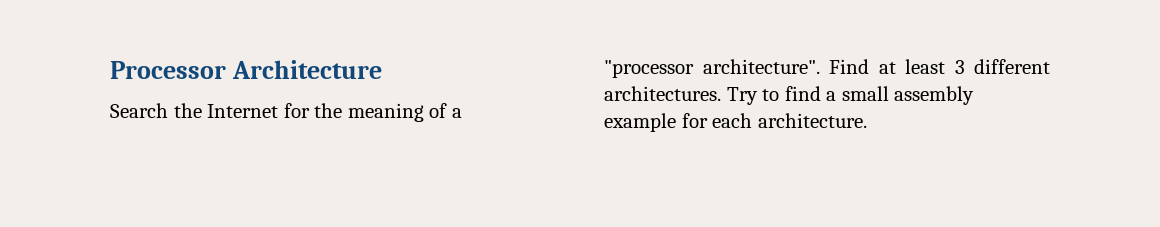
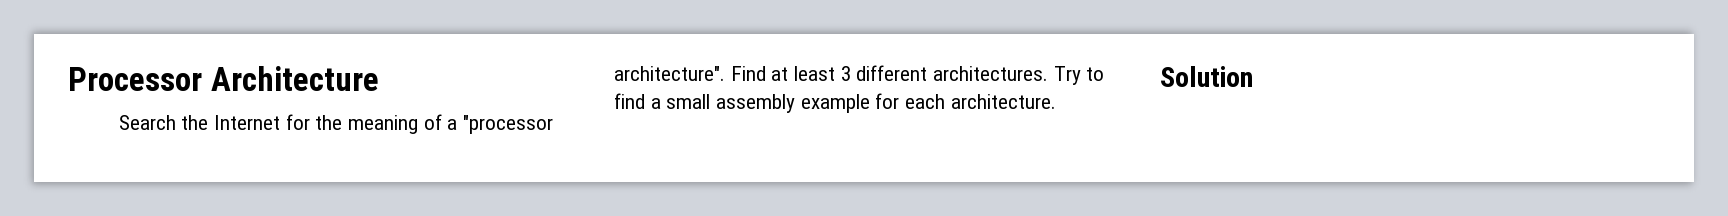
(867, 120) none -> [1160,66,1253,87] // Solution

